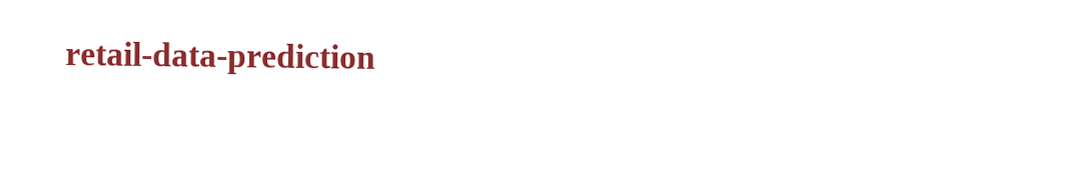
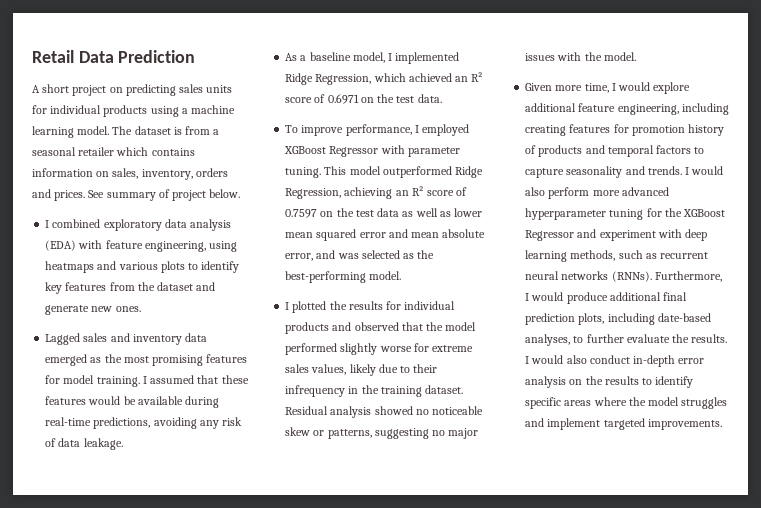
[65,40,376,76] retail-data-prediction -> [32,50,196,63] [32,84,233,96] [32,105,236,117] [32,126,220,138] [32,147,195,156] [32,168,228,180] [32,189,241,201] [45,219,232,231] [45,240,238,252] [45,261,240,273] [45,282,216,294] [45,305,141,315] [45,333,208,345] [45,354,248,366] [45,375,249,387] [45,396,220,408] [45,417,243,429] [45,438,123,450] [285,52,460,64] [285,72,484,85] [285,94,442,104] [285,124,470,136] [284,145,460,157] [285,166,484,178] [285,186,468,199] [285,208,483,218] [285,229,486,241] [285,250,435,261] [285,271,402,283] [285,301,456,313] [285,322,477,334] [285,343,474,355] [285,364,438,376] [285,385,464,397] [285,406,484,418] [285,427,479,439] [525,52,636,61] [525,82,691,94] [525,103,729,115] [525,124,725,136] [525,145,705,157] [525,166,724,178] [525,187,669,199] [525,208,726,220] [525,229,708,241] [525,250,709,262] [525,271,722,282] [525,292,688,304] [525,313,711,325] [525,334,728,346] [525,355,705,367] [525,376,694,388] [525,397,728,409] [525,418,722,430] Retail Data Prediction // A short project on predicting sales units for individual products using a machine learning model. The dataset is from a seasonal retailer which contains information on sales, inventory, orders and prices. See summary of project below. // I combined exploratory data analysis (EDA) with feature engineering, using heatmaps and various plots to identify key features from the dataset and generate new ones. // Lagged sales and inventory data emerged as the most promising features for model training. I assumed that these features would be available during real-time predictions, avoiding any risk of data leakage. // As a baseline model, I implemented Ridge Regression, which achieved an R² score of 0.6971 on the test data. // To improve performance, I employed XGBoost Regressor with parameter tuning. This model outperformed Ridge Regression, achieving an R² score of 0.7597 on the test data as well as lower mean squared error and mean absolute error, and was selected as the best-performing model. // I plotted the results for individual products and observed that the model performed slightly worse for extreme sales values, likely due to their infrequency in the training dataset. Residual analysis showed no noticeable skew or patterns, suggesting no major issues with the model. // Given more time, I would explore additional feature engineering, including creating features for promotion history of products and temporal factors to capture seasonality and trends. I would also perform more advanced hyperparameter tuning for the XGBoost Regressor and experiment with deep learning methods, such as recurrent neural networks (RNNs). Furthermore, I would produce additional final prediction plots, including date-based analyses, to further evaluate the results. I would also conduct in-depth error analysis on the results to identify specific areas where the model struggles and implement targeted improvements.

